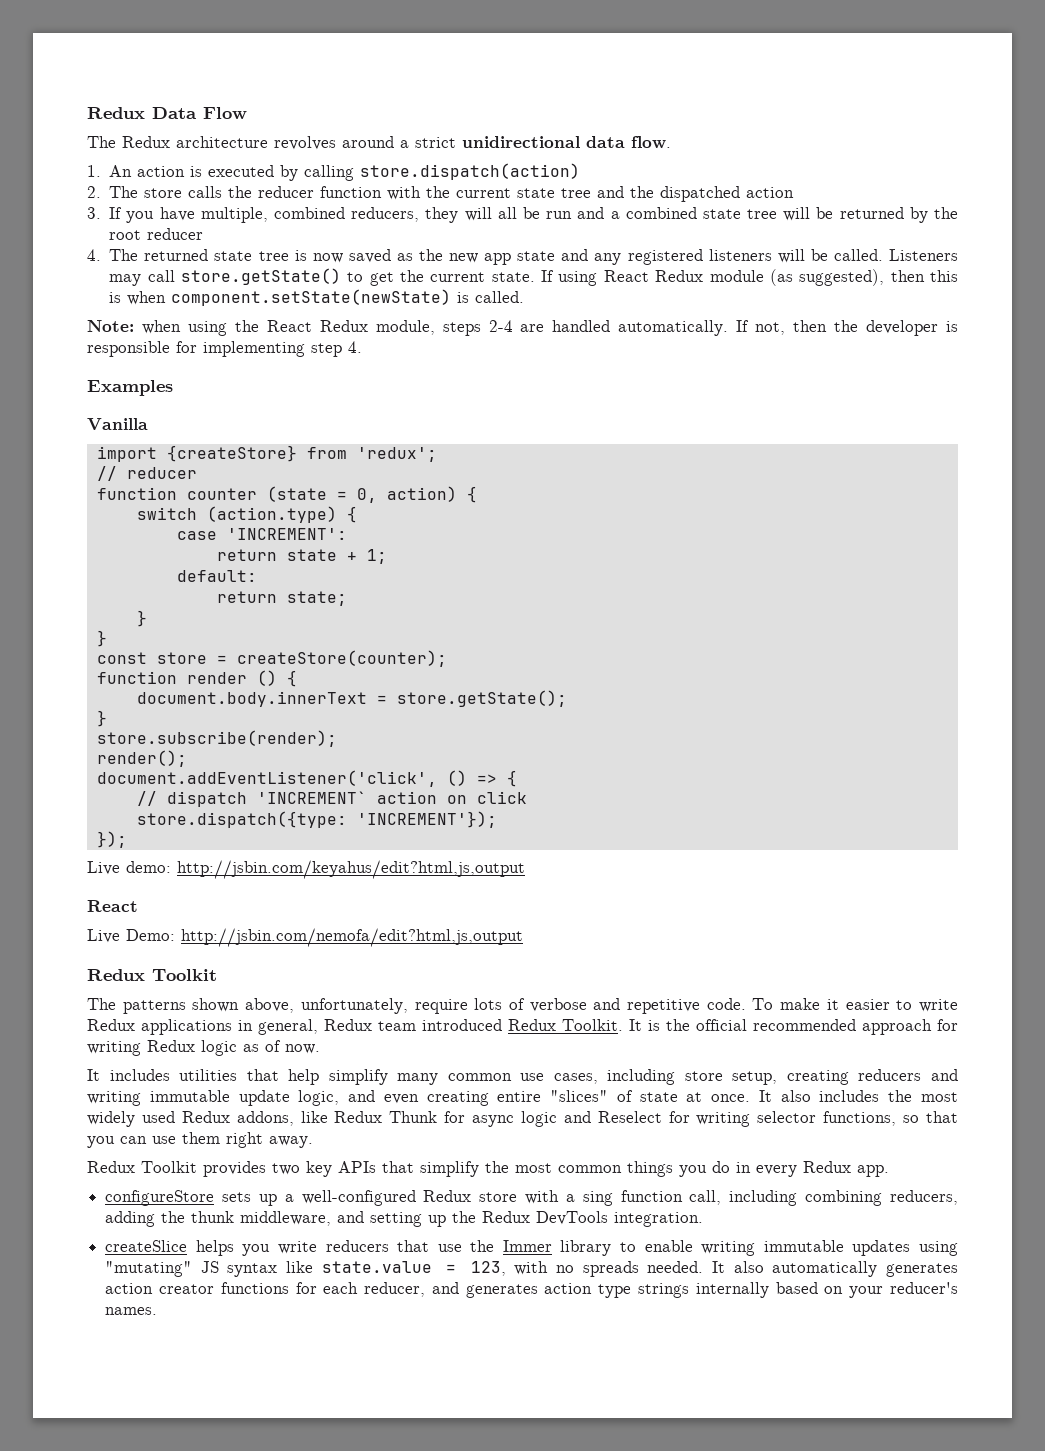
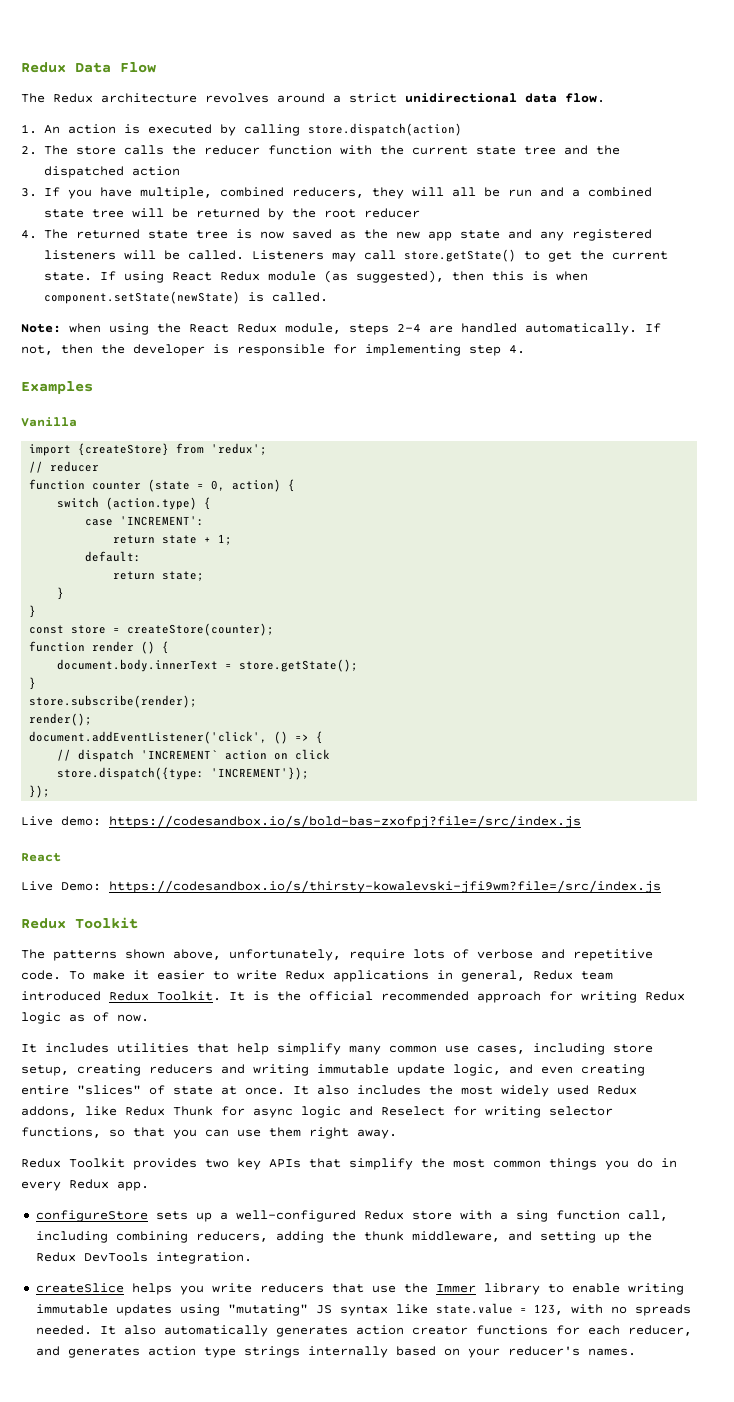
[177,860,525,879] http://jsbin.com/keyahus/edit?html,js,output -> [109,815,581,828] https://codesandbox.io/s/bold-bas-zxofpj?file=/src/index.js
[181,928,523,947] http://jsbin.com/nemofa/edit?html,js,output -> [109,880,661,893] https://codesandbox.io/s/thirsty-kowalevski-jfi9wm?file=/src/index.js

